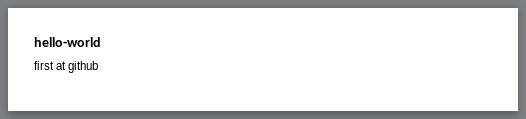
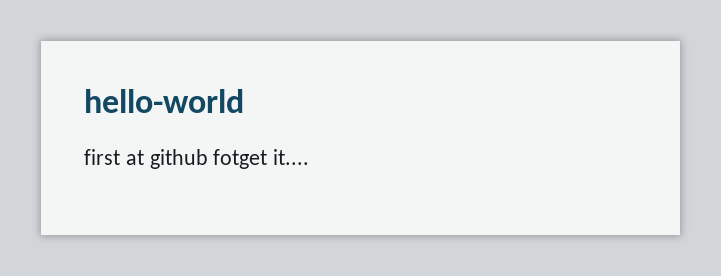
(99, 67) none -> [213,149,310,169] fotget it....

